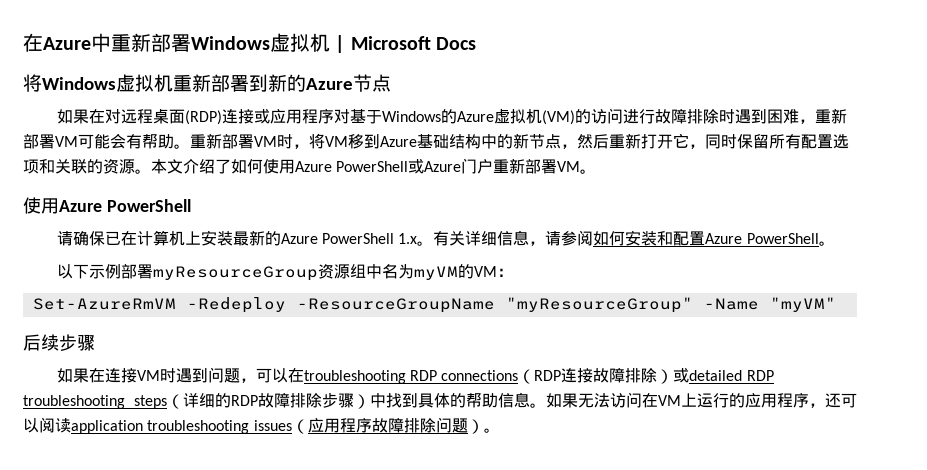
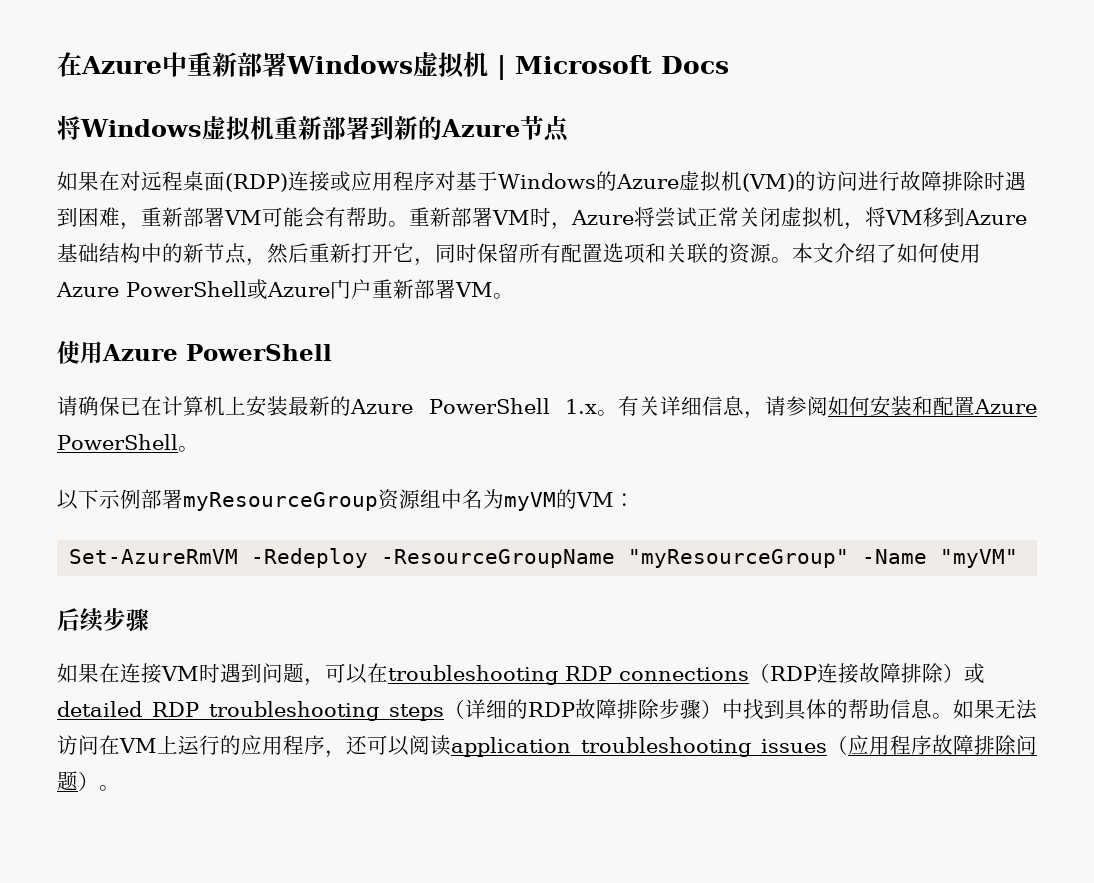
(309, 146) none -> [571,207,865,230] Azure将尝试正常关闭虚拟机，

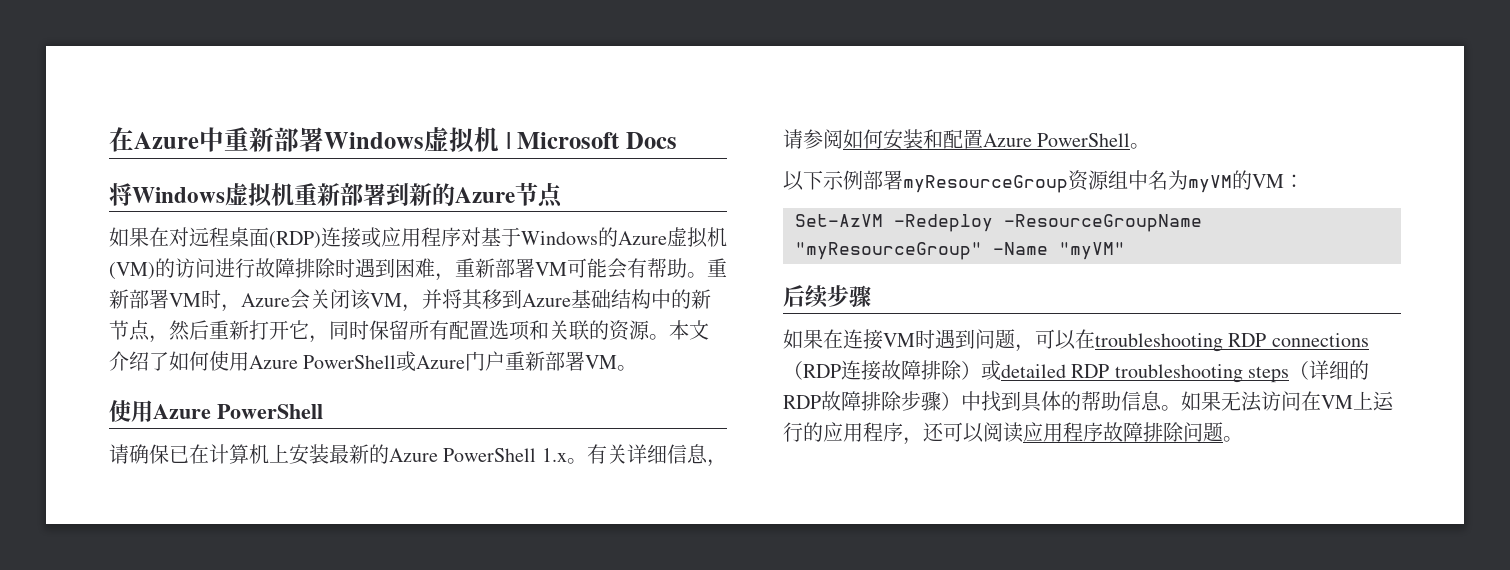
[634,207,923,230] 将尝试正常关闭虚拟机，将VM -> [290,289,483,312] 会关闭该VM，并将其
[69,549,239,564] Set-AzureRmVM -> [795,214,883,227] Set-AzVM
[451,735,848,757] application troubleshooting issues（ -> (1023, 432) none
[78,771,99,791] ） -> (1223, 432) none

